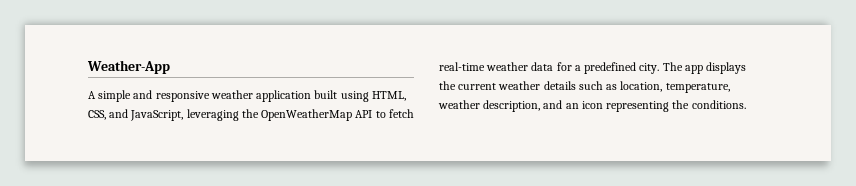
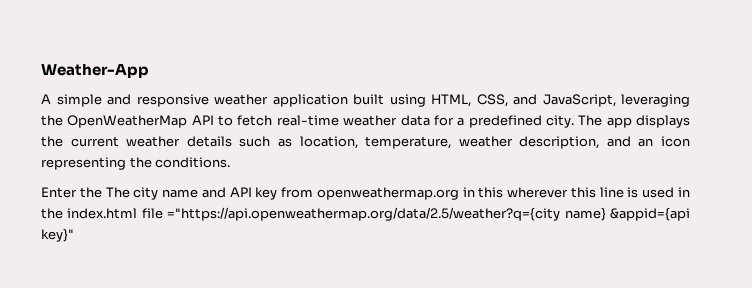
(746, 104) none -> [41,187,690,200] [41,207,690,221] [41,228,74,242] // Enter the The city name and API key from openweathermap.org in this wherever this line is used in the index.html file ="https://api.openweathermap.org/data/2.5/weather?q={city name} &appid={api key}"

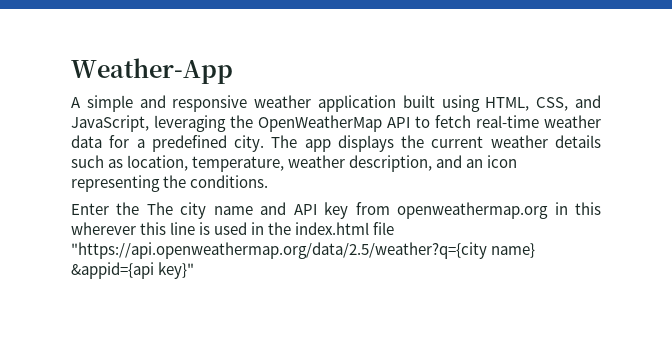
[167,207,561,221] ="https://api.openweathermap.org/data/2.5/weather?q={city -> [71,242,487,259] "https://api.openweathermap.org/data/2.5/weather?q={city

